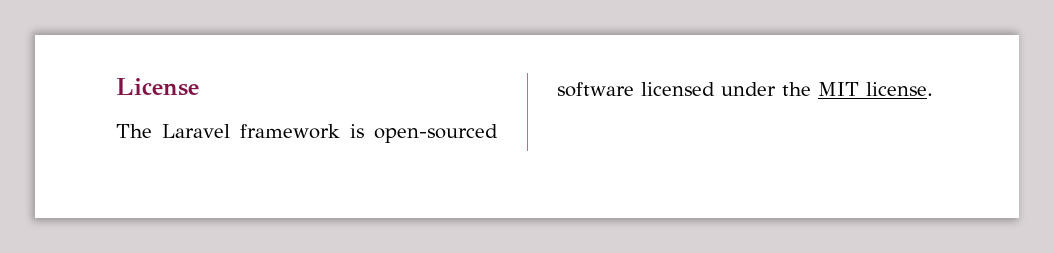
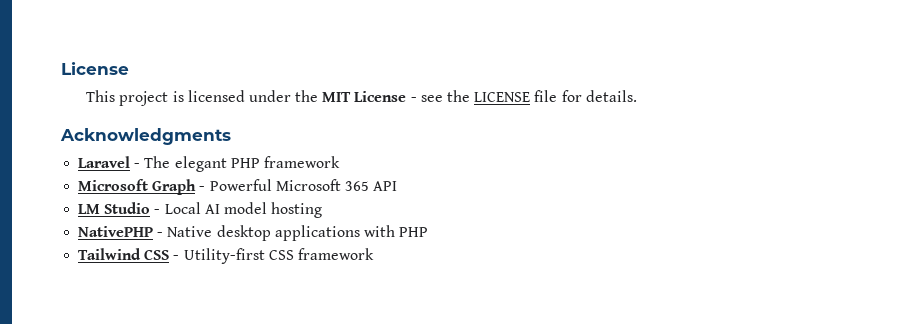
[116,124,498,143] [557,82,933,97] The Laravel framework is open-sourced software licensed under the MIT license. -> [86,90,637,106] [60,128,231,145] [78,156,340,172] [78,179,398,195] [78,202,323,218] [78,225,429,241] [78,248,374,264] This project is licensed under the MIT License - see the LICENSE file for details. // Acknowledgments // Laravel - The elegant PHP framework // Microsoft Graph - Powerful Microsoft 365 API // LM Studio - Local AI model hosting // NativePHP - Native desktop applications with PHP // Tailwind CSS - Utility-first CSS framework

